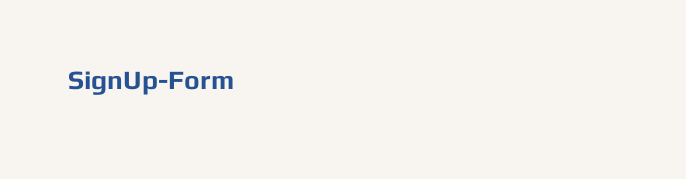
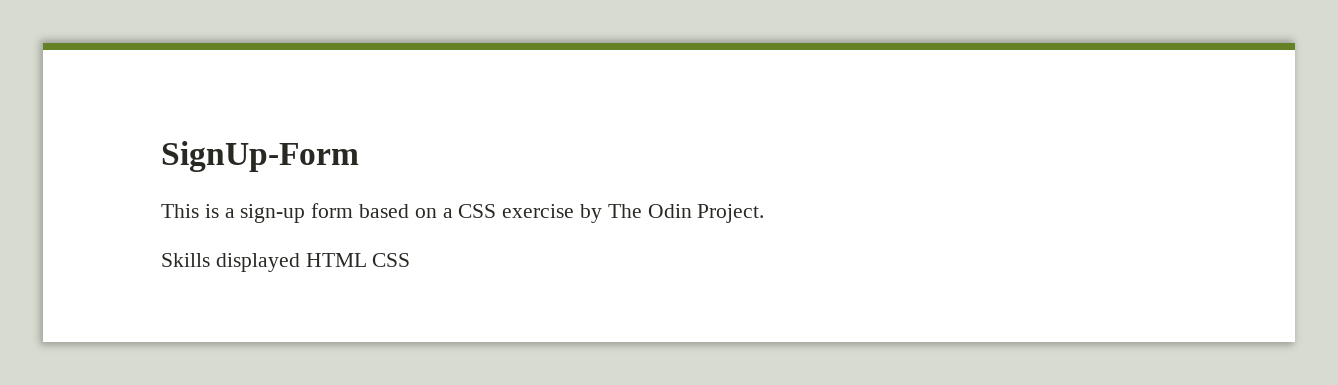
(234, 83) none -> [161,203,765,223] [161,253,411,272] // This is a sign-up form based on a CSS exercise by The Odin Project. // Skills displayed HTML CSS

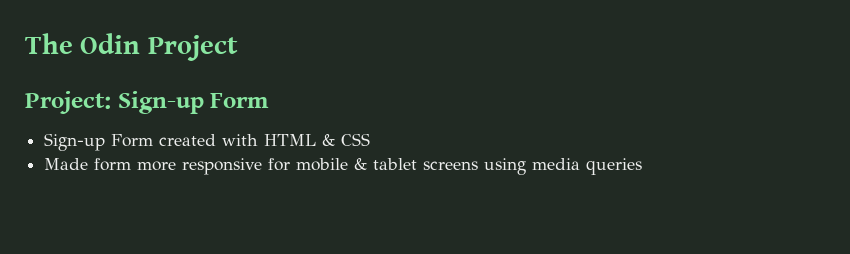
[161,141,359,172] [161,203,765,223] [161,253,411,272] SignUp-Form // This is a sign-up form based on a CSS exercise by The Odin Project. // Skills displayed HTML CSS -> [25,33,238,61] [25,91,270,114] [44,133,371,151] [44,158,643,175] The Odin Project // Project: Sign-up Form // Sign-up Form created with HTML & CSS // Made form more responsive for mobile & tablet screens using media queries

